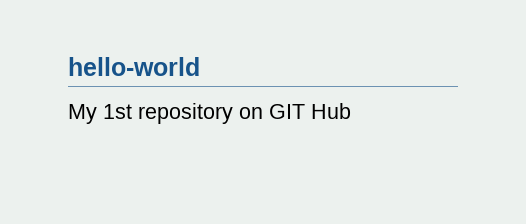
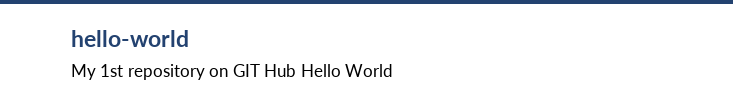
(351, 111) none -> [300,64,394,77] Hello World

